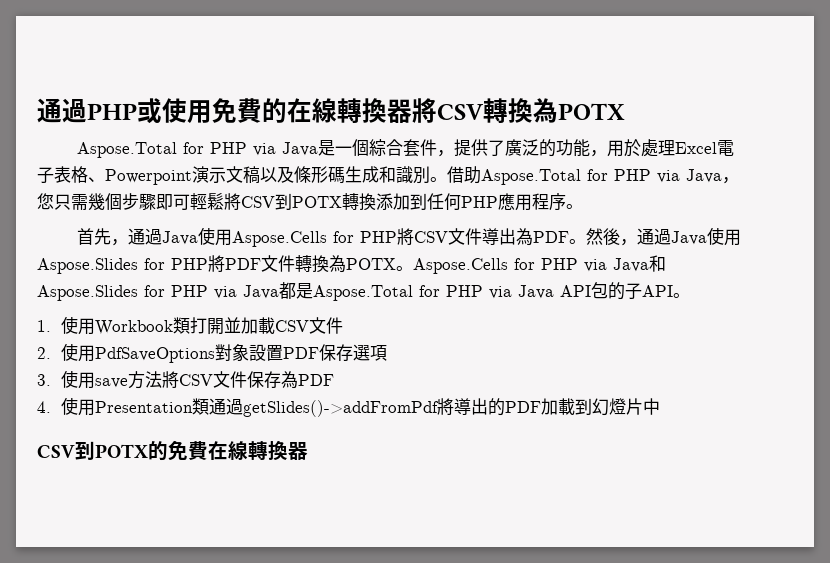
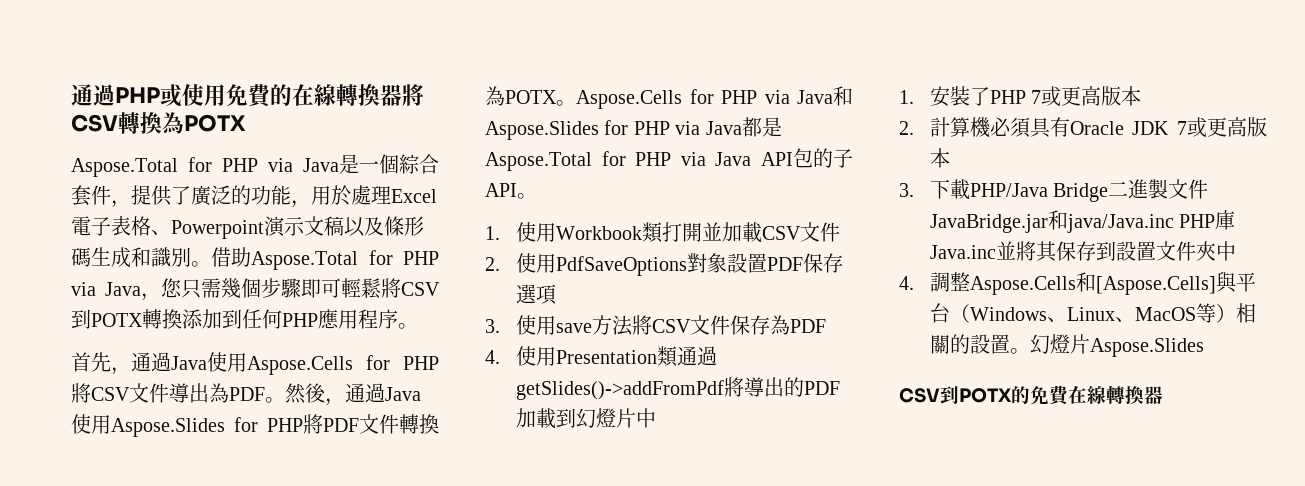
(661, 406) none -> [899,86,1141,107] [899,117,1267,138] [929,148,950,168] [899,179,1208,202] [929,210,1235,233] [929,241,1236,262] [899,271,1256,295] [929,303,1256,323] [929,334,1204,357] // 1.安裝了PHP 7或更高版本 // 2.計算機必須具有Oracle JDK 7或更高版本 // 3.下載PHP/Java Bridge二進製文件JavaBridge.jar和java/Java.inc PHP庫Java.inc並將其保存到設置文件夾中 // 4.調整Aspose.Cells和[Aspose.Cells]與平台（Windows、Linux、MacOS等）相關的設置。幻燈片Aspose.Slides

